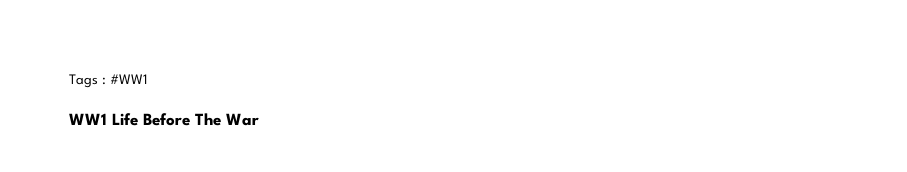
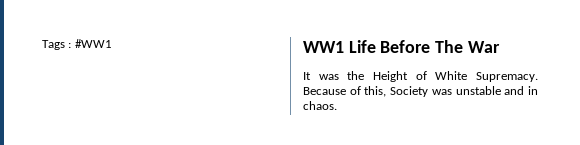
(259, 119) none -> [303,71,538,82] [303,86,538,97] [303,101,337,110] // It was the Height of White Supremacy. Because of this, Society was unstable and in chaos.

